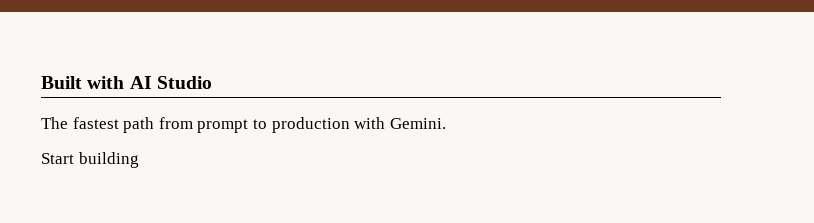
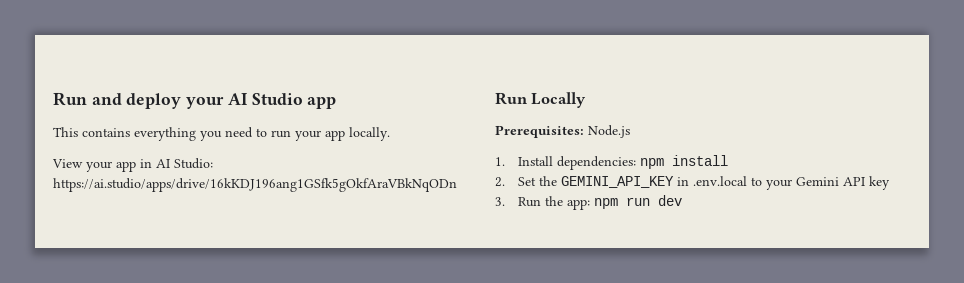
[41,76,212,89] [41,117,446,133] [41,152,139,168] Built with AI Studio // The fastest path from prompt to production with Gemini. // Start building -> [53,92,337,109] [53,127,390,141] [52,158,213,172] [53,178,457,192] [495,92,587,108] [495,125,630,138] [495,155,729,170] [495,176,891,190] [495,195,683,210] Run and deploy your AI Studio app // This contains everything you need to run your app locally. // View your app in AI Studio: https://ai.studio/apps/drive/16kKDJ196ang1GSfk5gOkfAraVBkNqODn // Run Locally // Prerequisites: Node.js // 1. Install dependencies: npm install // 2. Set the GEMINI_API_KEY in .env.local to your Gemini API key // 3. Run the app: npm run dev

